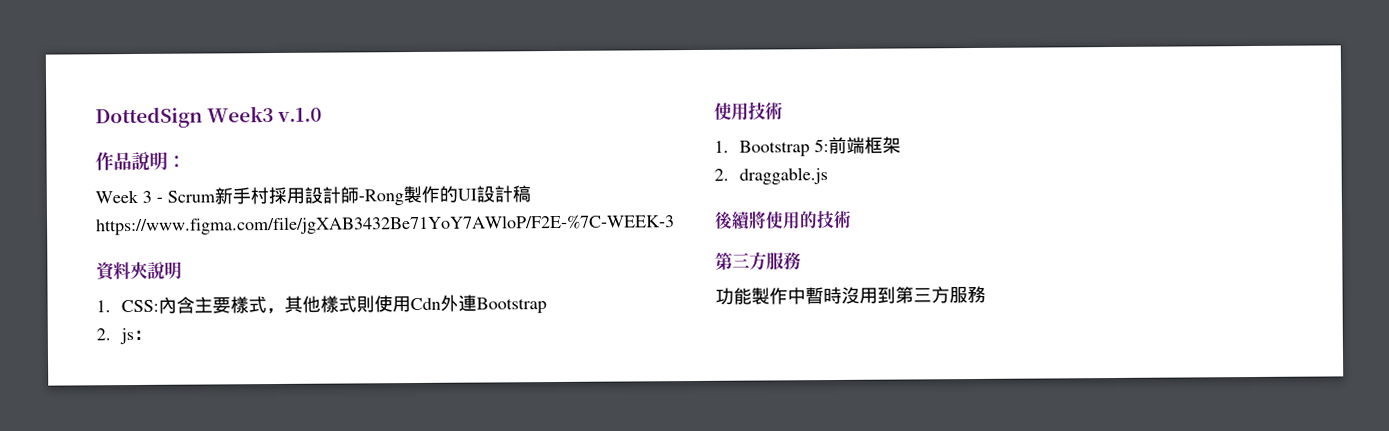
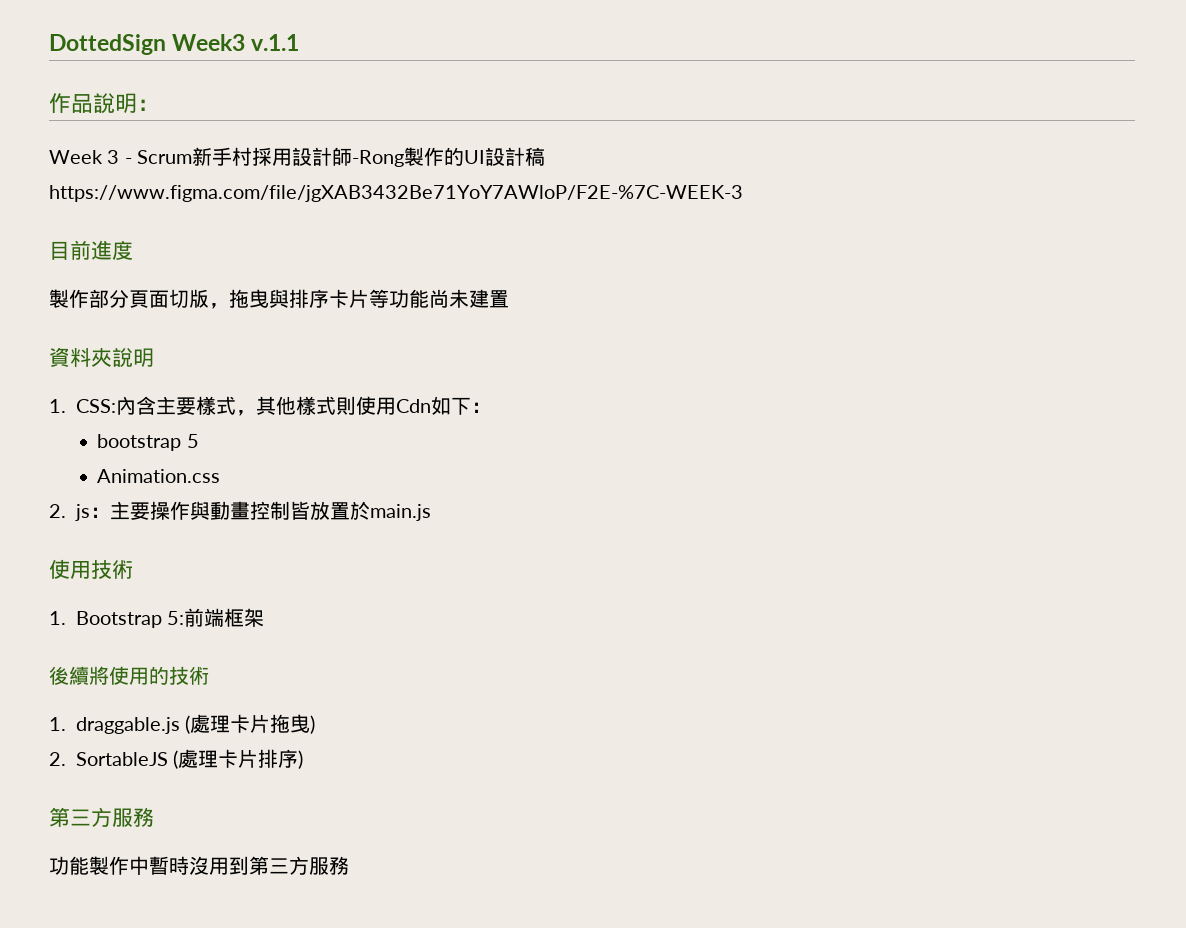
[277,107,323,122] v.1.0 -> [251,34,300,51] v.1.1
(675, 225) none -> [49,240,133,260] [49,289,509,309] // 目前進度 // 製作部分頁面切版，拖曳與排序卡片等功能尚未建置
[439,294,547,314] [96,328,152,345] 外連Bootstrap // 2. js： -> [431,396,492,415] [97,434,199,451] [97,469,221,483] [49,501,432,521] 如下： // bootstrap 5 // Animation.css // 2. js：主要操作與動畫控制皆放置於main.js
[714,167,828,185] // 2. draggable.js -> (265, 617) none
(852, 219) none -> [49,714,316,734] [49,749,304,769] // 1. draggable.js (處理卡片拖曳) // 2. SortableJS (處理卡片排序)

